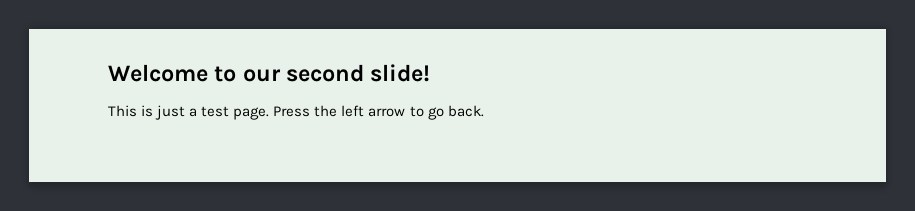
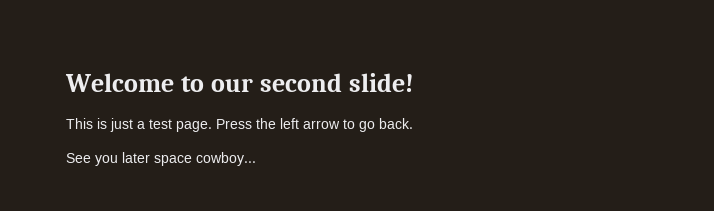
(484, 111) none -> [66,152,256,166] // See you later space cowboy...

